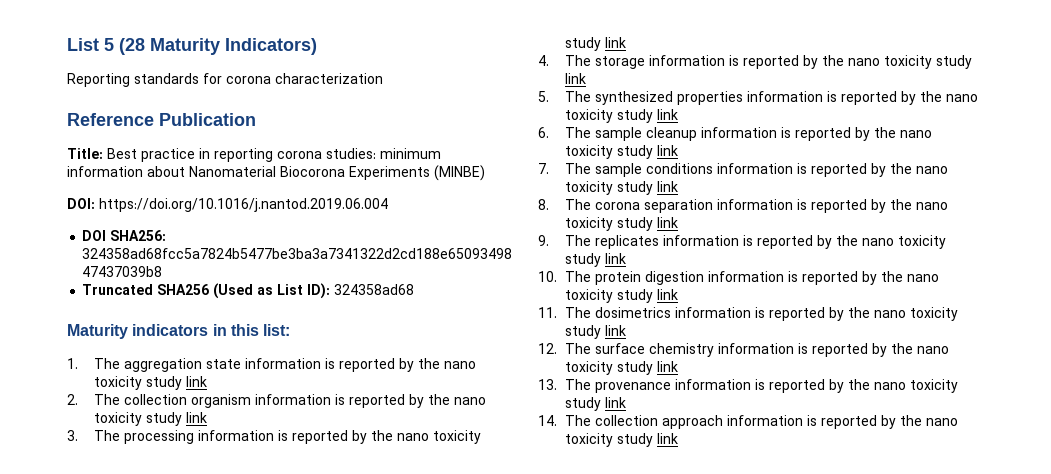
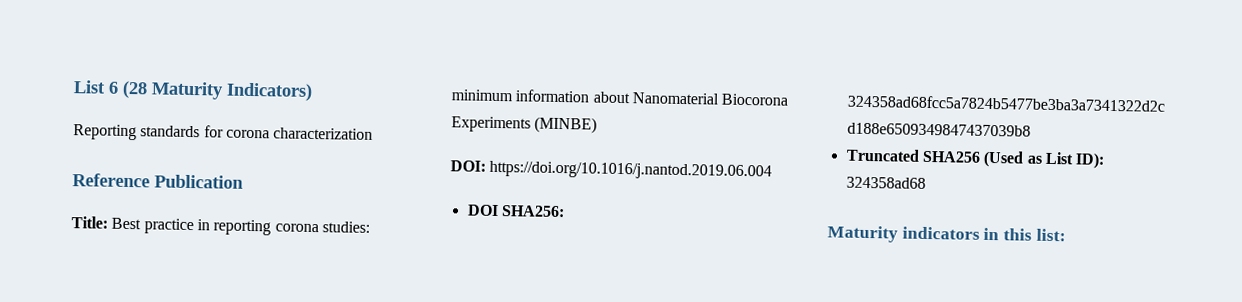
[67,38,114,51] List 5 -> [73,80,119,94] List 6
[67,358,477,372] [94,376,208,390] [67,394,487,408] [94,412,208,426] [67,430,482,444] [565,37,627,51] [538,55,973,69] [565,73,587,84] [538,91,979,105] [565,109,679,123] [538,127,933,141] [565,145,679,159] [538,163,949,177] [565,181,679,195] [538,199,949,213] [565,217,679,231] [538,235,947,249] [565,253,627,267] [538,271,940,285] [565,289,679,303] [538,307,959,321] [565,325,627,339] [538,343,950,357] [565,361,679,375] [538,379,959,393] [565,397,627,411] [538,415,959,429] [565,433,679,447] // 1. The aggregation state information is reported by the nano toxicity study link // 2. The collection organism information is reported by the nano toxicity study link // 3. The processing information is reported by the nano toxicity study link // 4. The storage information is reported by the nano toxicity study link // 5. The synthesized properties information is reported by the nano toxicity study link // 6. The sample cleanup information is reported by the nano toxicity study link // 7. The sample conditions information is reported by the nano toxicity study link // 8. The corona separation information is reported by the nano toxicity study link // 9. The replicates information is reported by the nano toxicity study link // 10. The protein digestion information is reported by the nano toxicity study link // 11. The dosimetrics information is reported by the nano toxicity study link // 12. The surface chemistry information is reported by the nano toxicity study link // 13. The provenance information is reported by the nano toxicity study link // 14. The collection approach information is reported by the nano toxicity study link -> (1066, 235) none

